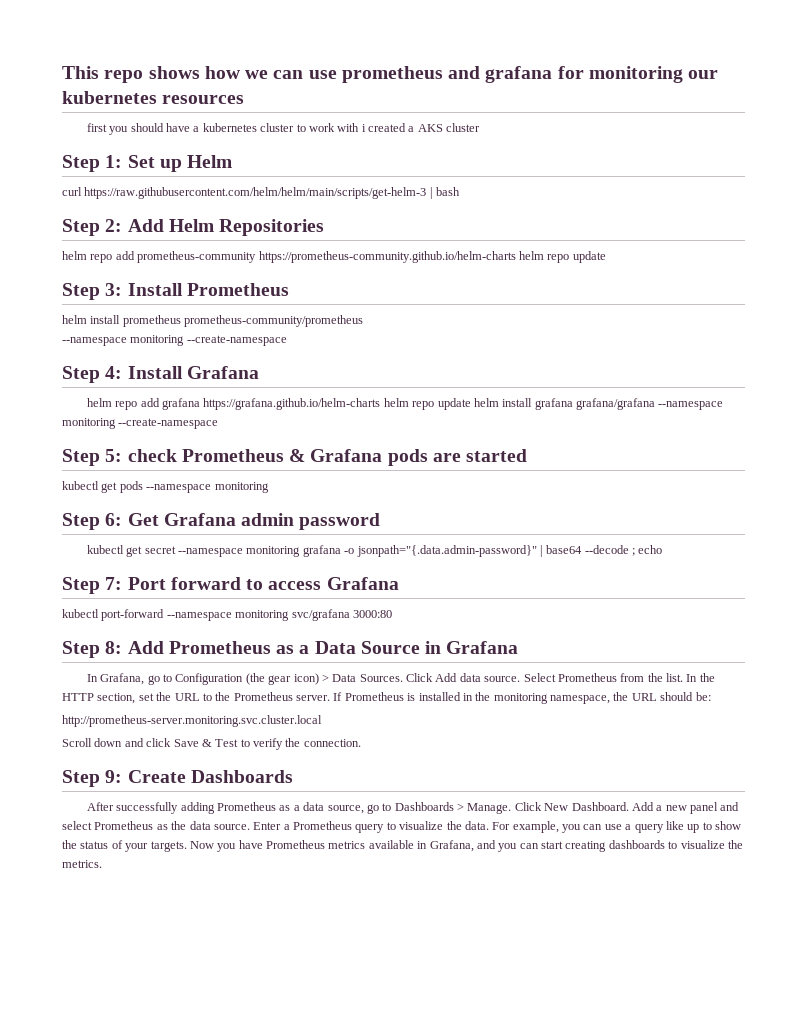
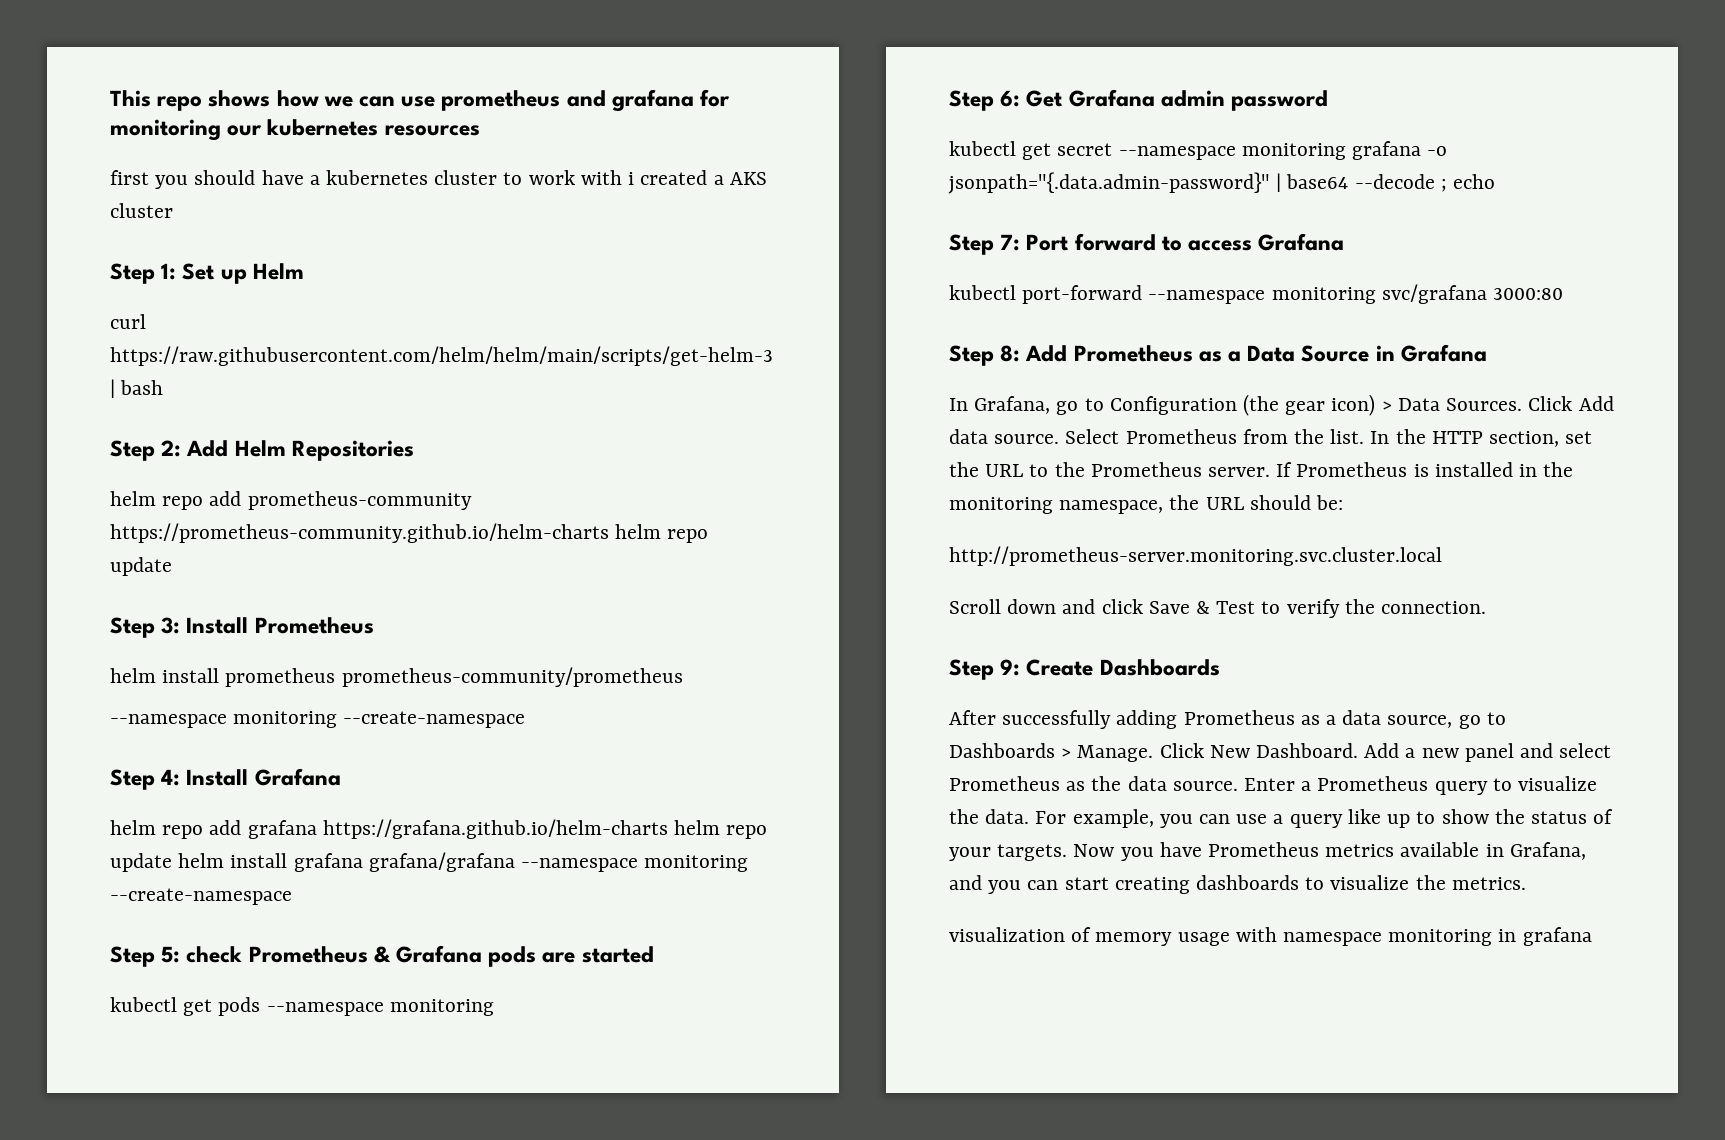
(102, 864) none -> [949,927,1592,946] // visualization of memory usage with namespace monitoring in grafana

